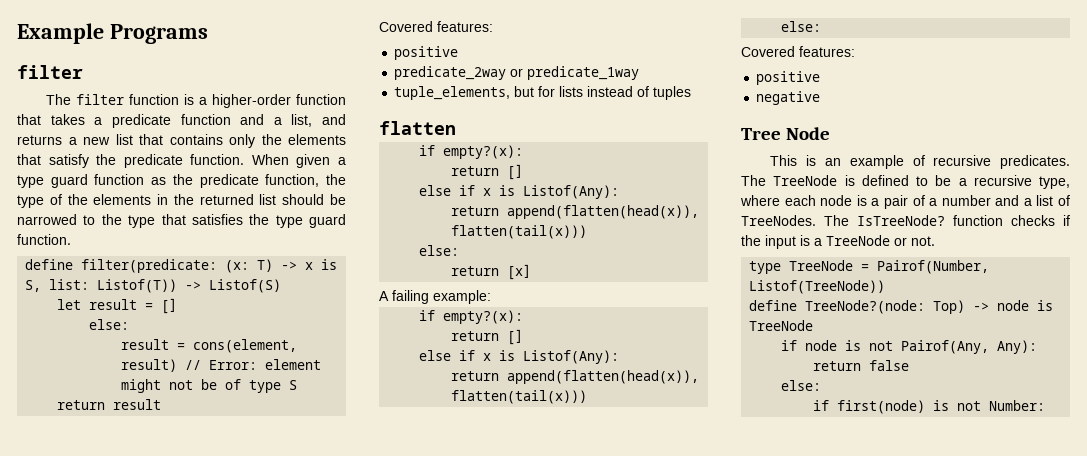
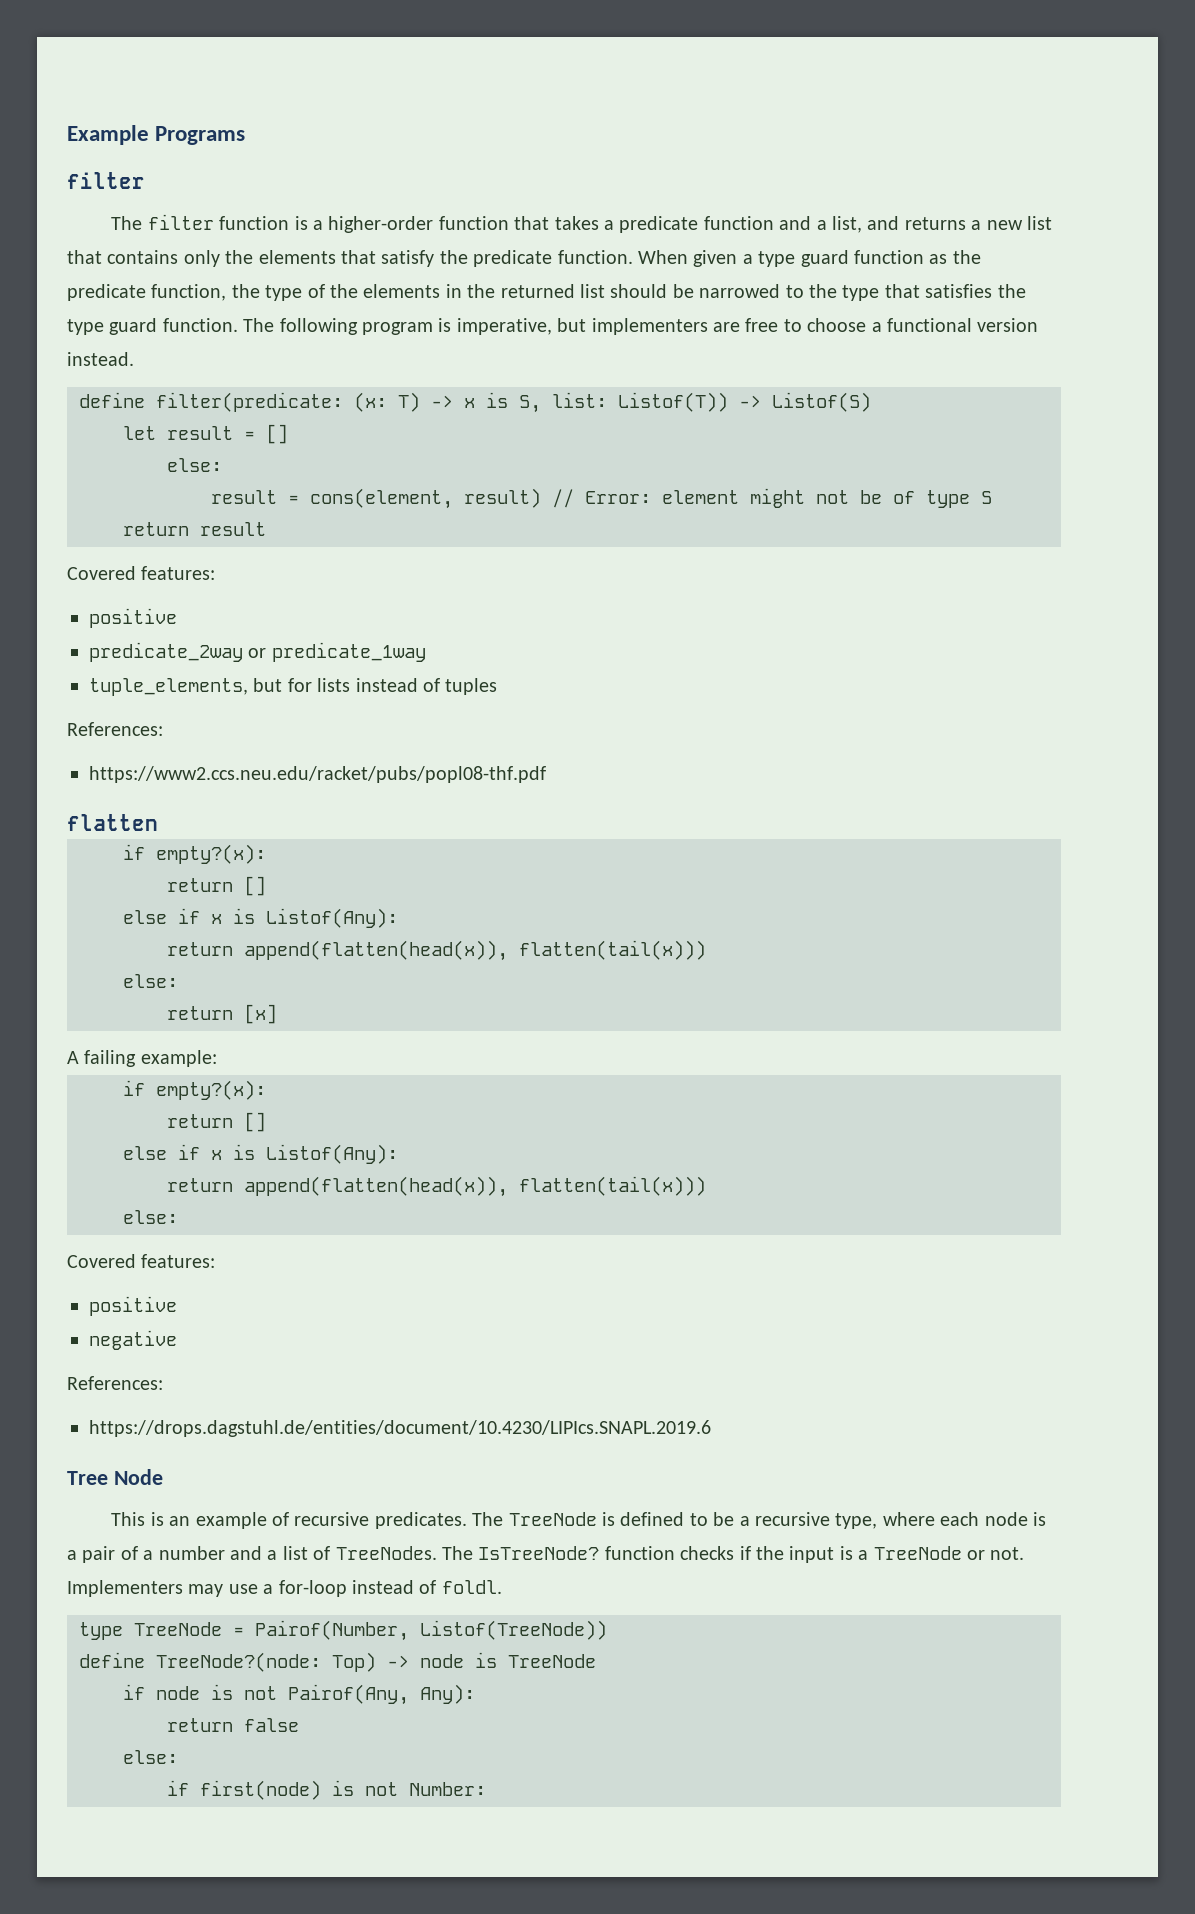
(71, 239) none -> [243,318,1039,335] [67,352,134,366] The following program is imperative, but implementers are free to choose a functional version instead.
(692, 93) none -> [67,722,163,736] [89,766,546,783] // References: // https://www2.ccs.neu.edu/racket/pubs/popl08-thf.pdf
(821, 98) none -> [67,1376,163,1390] [89,1420,711,1437] // References: // https://drops.dagstuhl.de/entities/document/10.4230/LIPIcs.SNAPL.2019.6
(935, 241) none -> [67,1580,502,1597] Implementers may use a for-loop instead of foldl.

